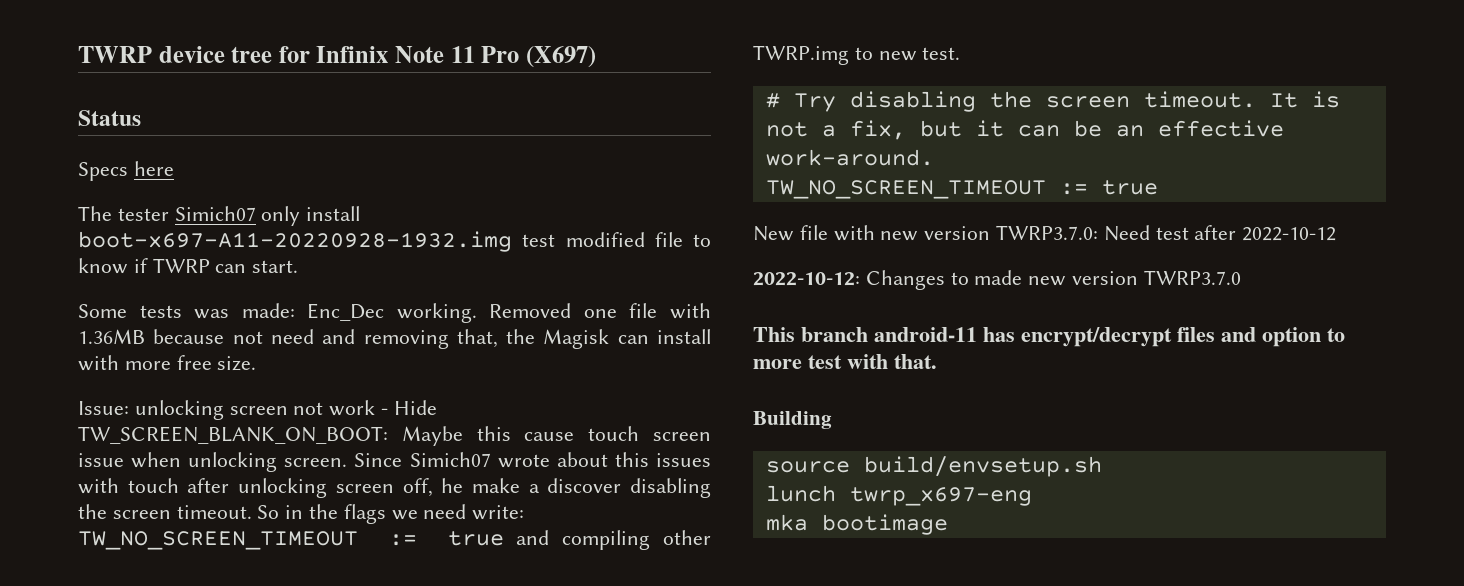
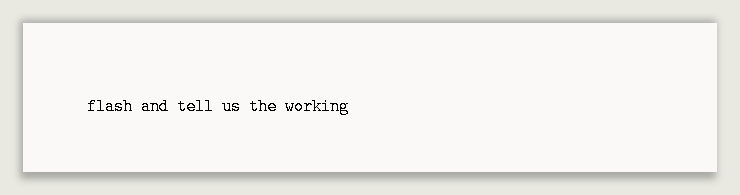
[78,46,596,68] [78,110,141,126] [78,161,174,181] [78,206,361,226] [78,231,711,252] [78,258,299,274] [78,303,711,323] [78,329,711,349] [78,355,257,371] [78,400,437,420] [78,426,711,446] [78,452,711,472] [78,478,711,498] [78,504,525,524] [78,530,712,550] [753,45,961,65] [765,91,1340,112] [765,120,1284,140] [765,149,934,166] [765,180,1158,199] [753,225,1337,241] [753,270,1241,290] [753,327,1345,347] [753,354,937,369] [753,411,832,429] [765,456,1102,477] [765,485,1032,506] [765,514,948,535] TWRP device tree for Infinix Note 11 Pro (X697) // Status // Specs here // The tester Simich07 only install boot-x697-A11-20220928-1932.img test modified file to know if TWRP can start. // Some tests was made: Enc_Dec working. Removed one file with 1.36MB because not need and removing that, the Magisk can install with more free size. // Issue: unlocking screen not work - Hide TW_SCREEN_BLANK_ON_BOOT: Maybe this cause touch screen issue when unlocking screen. Since Simich07 wrote about this issues with touch after unlocking screen off, he make a discover disabling the screen timeout. So in the flags we need write: TW_NO_SCREEN_TIMEOUT := true and compiling other TWRP.img to new test. // # Try disabling the screen timeout. It is not a fix, but it can be an effective work-around. // TW_NO_SCREEN_TIMEOUT := true // New file with new version TWRP3.7.0: Need test after 2022-10-12 // 2022-10-12: Changes to made new version TWRP3.7.0 // This branch android-11 has encrypt/decrypt files and option to more test with that. // Building // source build/envsetup.sh // lunch twrp_x697-eng // mka bootimage -> [87,98,349,115] flash and tell us the working

